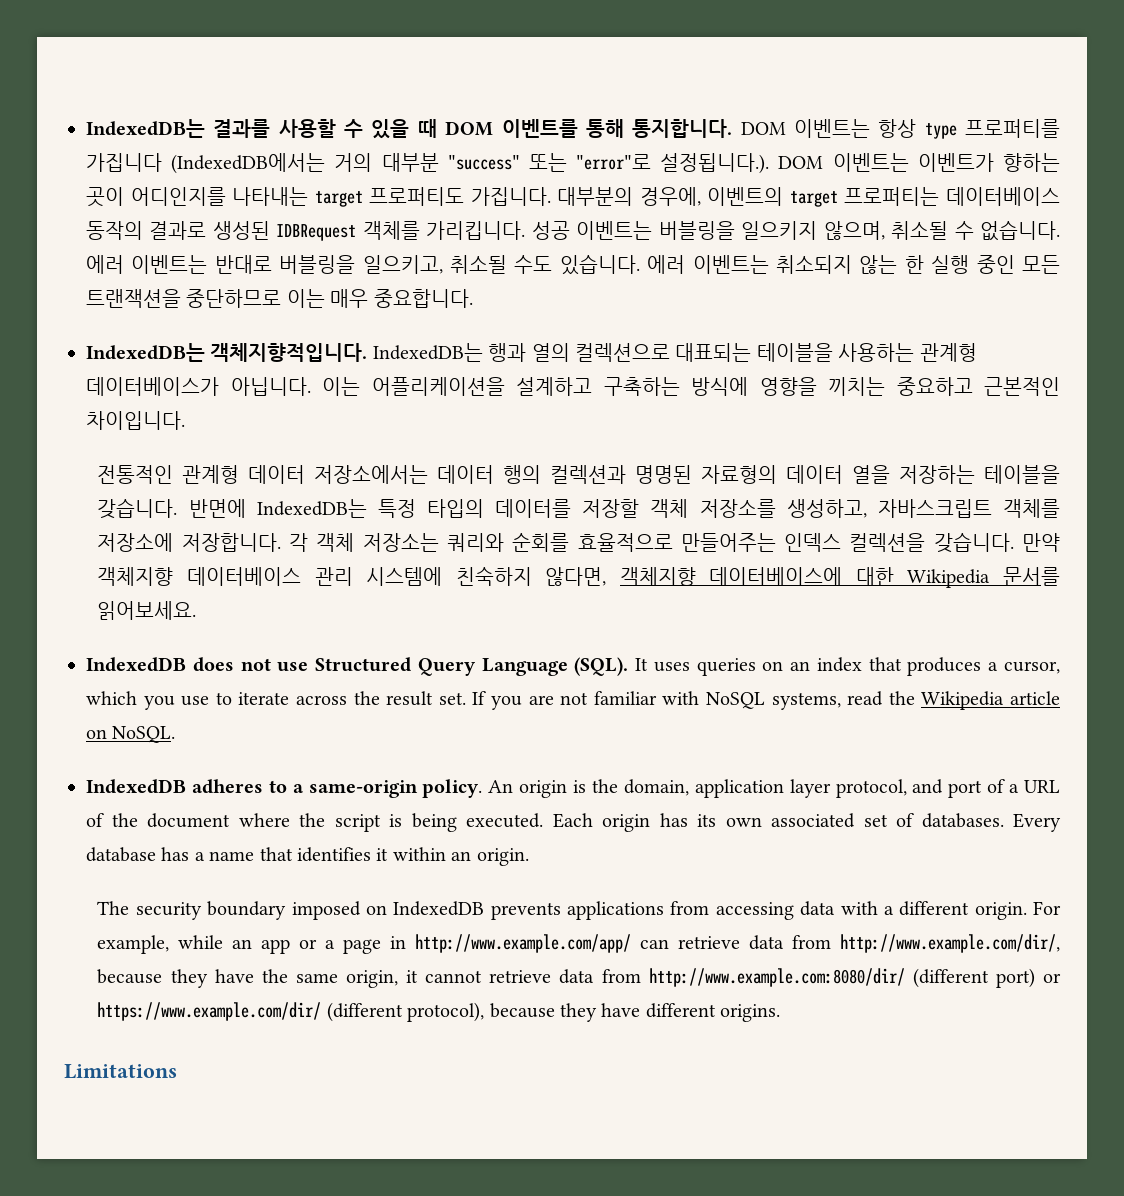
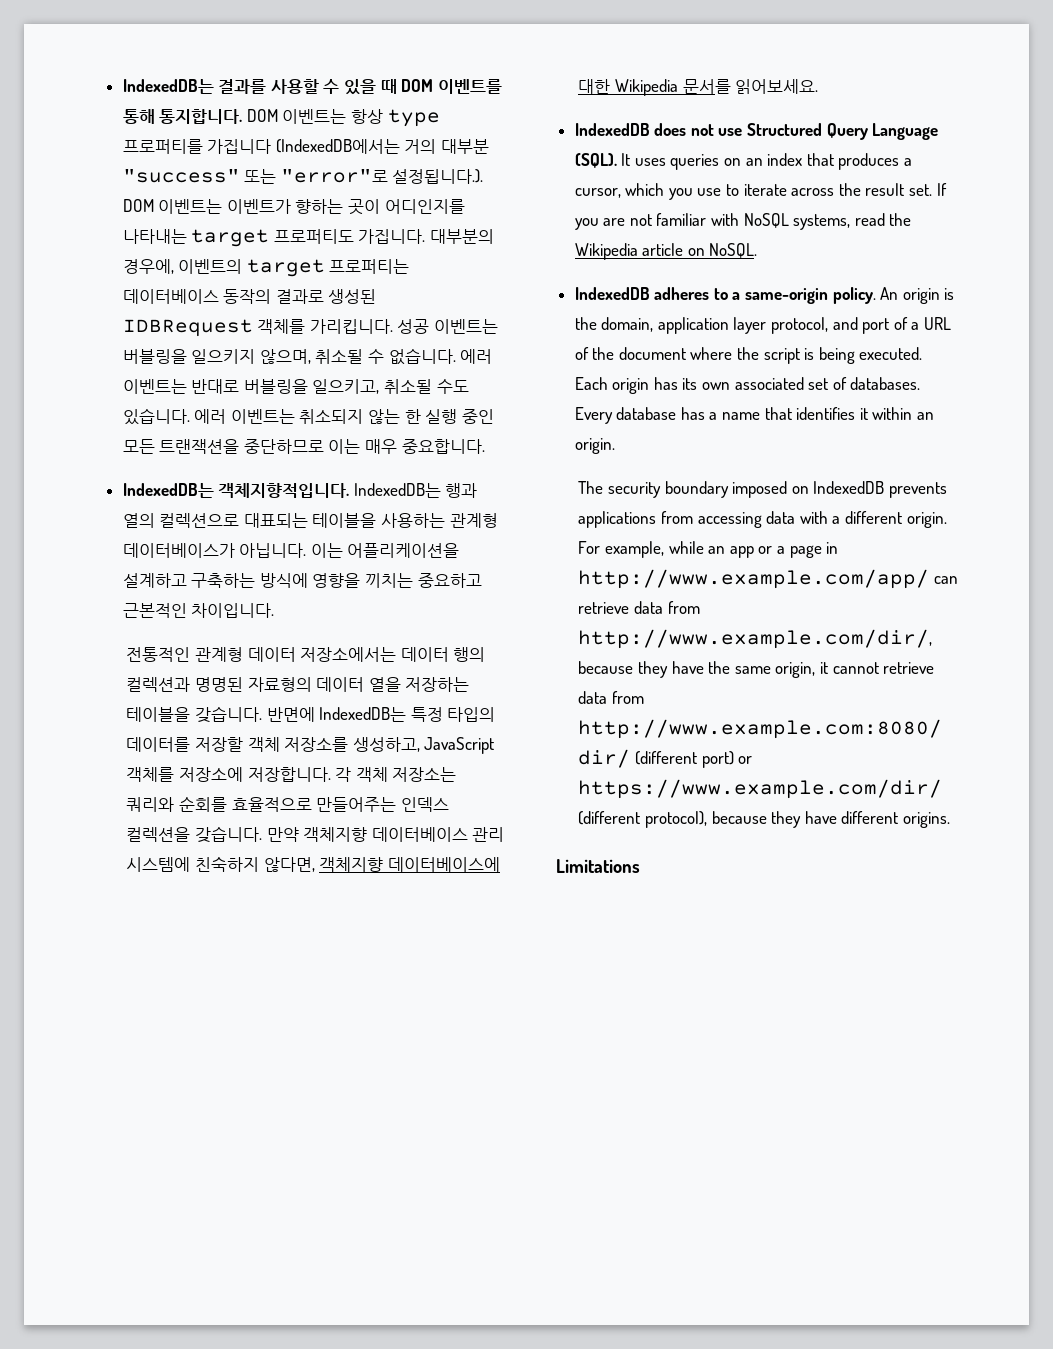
[877,499,992,518] 자바스크립트 -> [424,737,495,754] JavaScript

